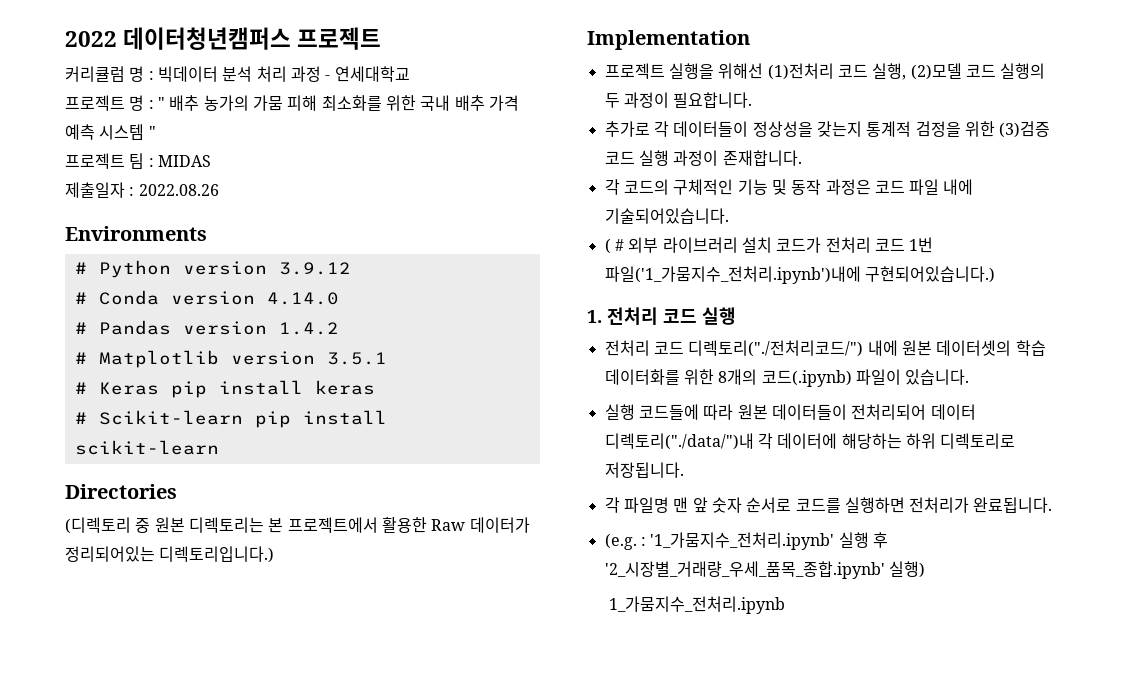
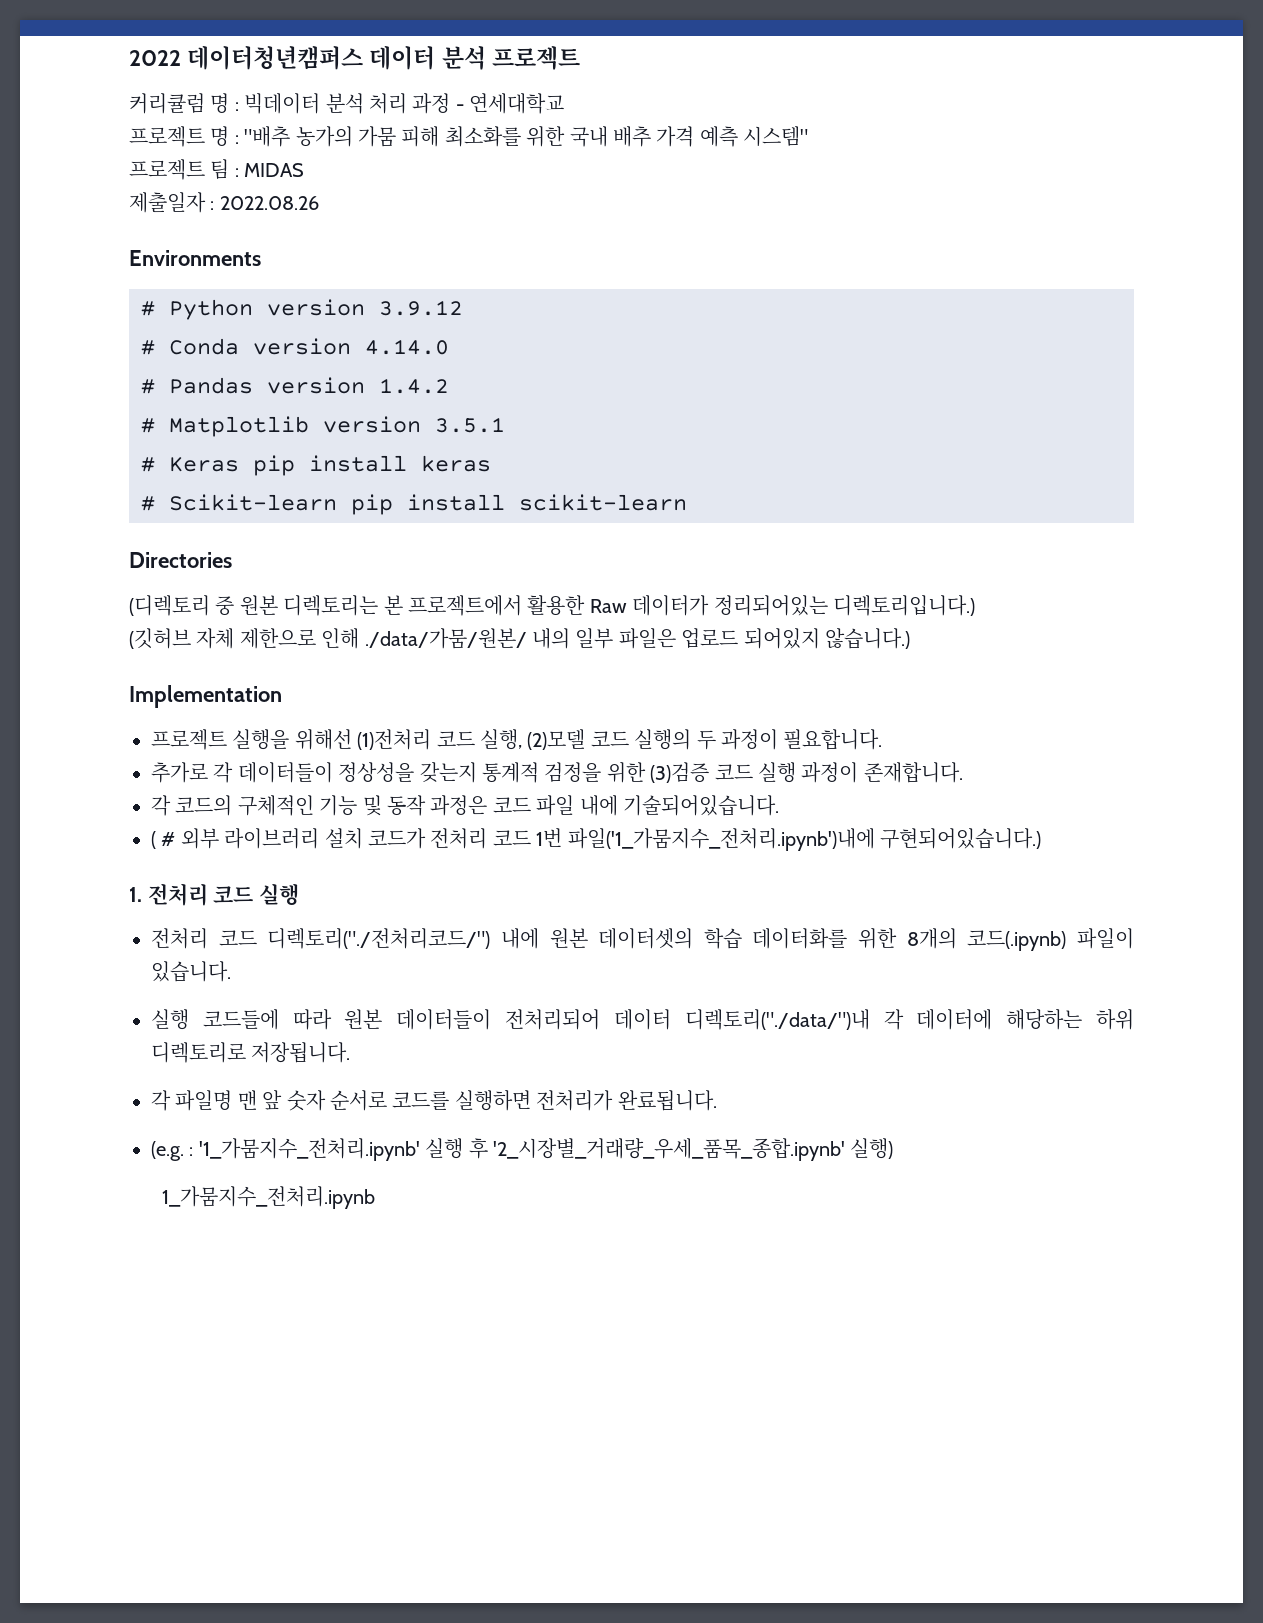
(292, 38) none -> [369,46,486,70] 데이터 분석
[157,95,200,111] " 배추 -> [244,126,291,147] "배추
[99,124,156,140] 시스템 " -> [743,126,809,146] 시스템"
(275, 554) none -> [129,628,910,649] // (깃허브 자체 제한으로 인해 ./data/가뭄/원본/ 내의 일부 파일은 업로드 되어있지 않습니다.)

